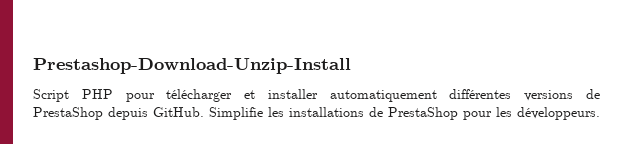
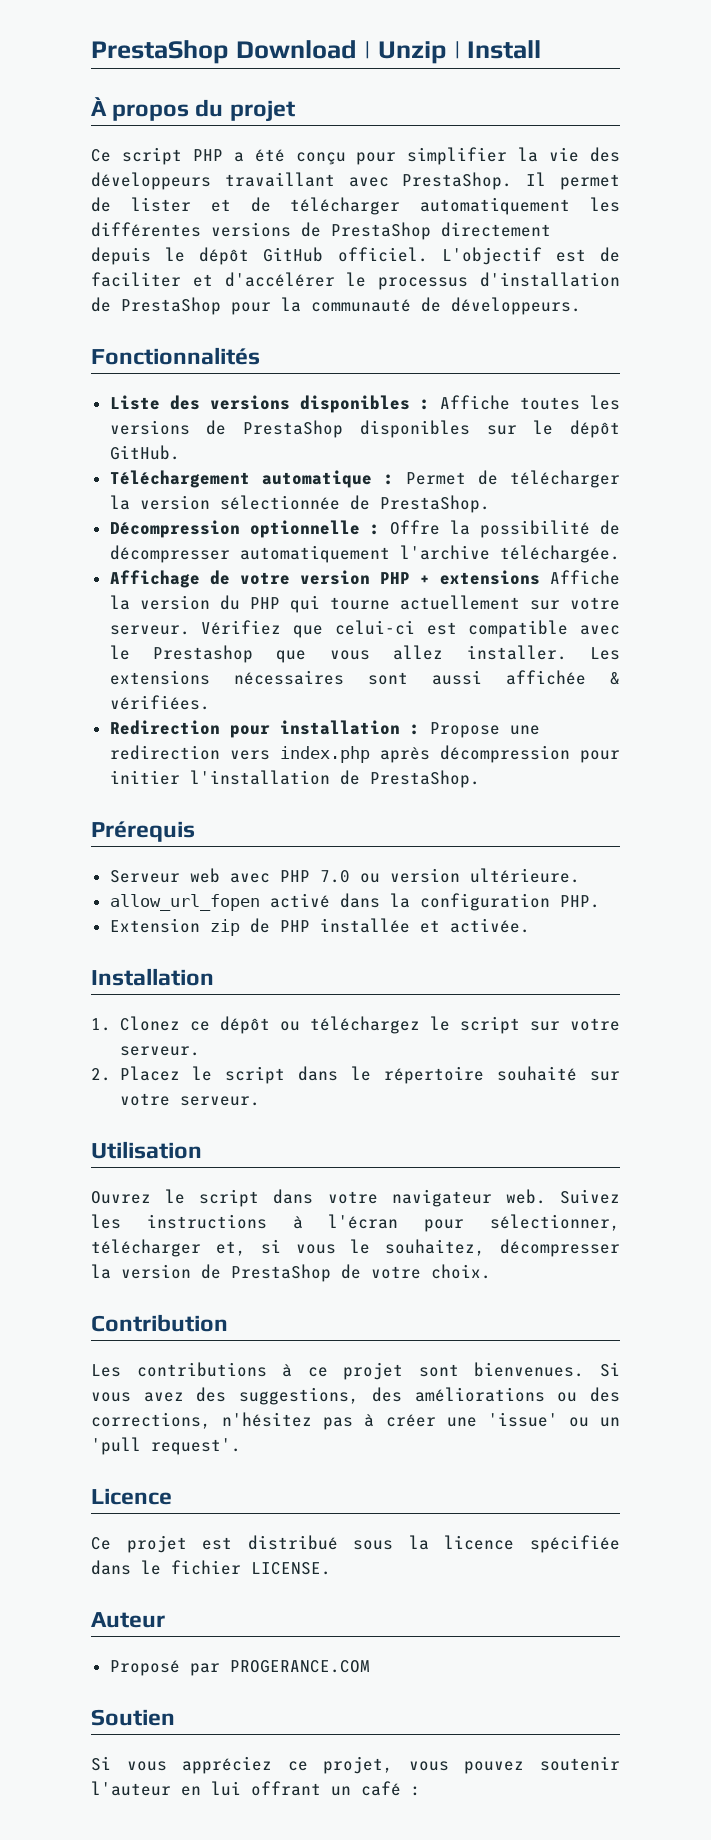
[33,58,351,74] [33,89,600,102] [33,107,600,120] Prestashop-Download-Unzip-Install // Script PHP pour télécharger et installer automatiquement différentes versions de PrestaShop depuis GitHub. Simplifie les installations de PrestaShop pour les développeurs. -> [91,40,542,64] [91,97,295,122] [91,147,620,165] [91,172,620,190] [91,197,620,215] [91,222,551,240] [91,247,620,265] [91,272,620,290] [91,297,581,315] [91,347,260,365] [109,395,620,413] [109,420,621,438] [109,445,180,460] [109,470,620,488] [109,495,490,513] [109,520,620,538] [109,545,620,563] [109,570,620,588] [109,595,620,613] [109,620,621,638] [109,645,620,663] [109,670,620,685] [109,695,210,710] [109,720,540,738] [109,745,620,763] [109,770,480,788] [91,821,195,842] [109,868,580,883] [109,893,600,911] [109,918,530,936] [91,968,214,986] [91,1016,620,1034] [119,1046,200,1056] [91,1066,620,1084] [119,1093,260,1106] [91,1141,202,1159] [91,1189,620,1207] [91,1214,620,1232] [91,1239,620,1257] [91,1264,491,1282] [91,1314,228,1332] [91,1362,620,1380] [91,1387,620,1405] [91,1412,620,1430] [91,1437,241,1455] [91,1488,172,1505] [91,1535,620,1553] [91,1560,331,1575] [91,1612,165,1628] [109,1660,370,1676] [91,1709,175,1726] [91,1756,620,1774] [91,1781,421,1796] PrestaShop Download | Unzip | Install // À propos du projet // Ce script PHP a été conçu pour simplifier la vie des développeurs travaillant avec PrestaShop. Il permet de lister et de télécharger automatiquement les différentes versions de PrestaShop directement depuis le dépôt GitHub officiel. L'objectif est de faciliter et d'accélérer le processus d'installation de PrestaShop pour la communauté de développeurs. // Fonctionnalités // Liste des versions disponibles : Affiche toutes les versions de PrestaShop disponibles sur le dépôt GitHub. // Téléchargement automatique : Permet de télécharger la version sélectionnée de PrestaShop. // Décompression optionnelle : Offre la possibilité de décompresser automatiquement l'archive téléchargée. // Affichage de votre version PHP + extensions Affiche la version du PHP qui tourne actuellement sur votre serveur. Vérifiez que celui-ci est compatible avec le Prestashop que vous allez installer. Les extensions nécessaires sont aussi affichée & vérifiées. // Redirection pour installation : Propose une redirection vers index.php après décompression pour initier l'installation de PrestaShop. // Prérequis // Serveur web avec PHP 7.0 ou version ultérieure. // allow_url_fopen activé dans la configuration PHP. // Extension zip de PHP installée et activée. // Installation // 1. Clonez ce dépôt ou téléchargez le script sur votre serveur. // 2. Placez le script dans le répertoire souhaité sur votre serveur. // Utilisation // Ouvrez le script dans votre navigateur web. Suivez les instructions à l'écran pour sélectionner, télécharger et, si vous le souhaitez, décompresser la version de PrestaShop de votre choix. // Contribution // Les contributions à ce projet sont bienvenues. Si vous avez des suggestions, des améliorations ou des corrections, n'hésitez pas à créer une 'issue' ou un 'pull request'. // Licence // Ce projet est distribué sous la licence spécifiée dans le fichier LICENSE. // Auteur // Proposé par PROGERANCE.COM // Soutien // Si vous appréciez ce projet, vous pouvez soutenir l'auteur en lui offrant un café :

